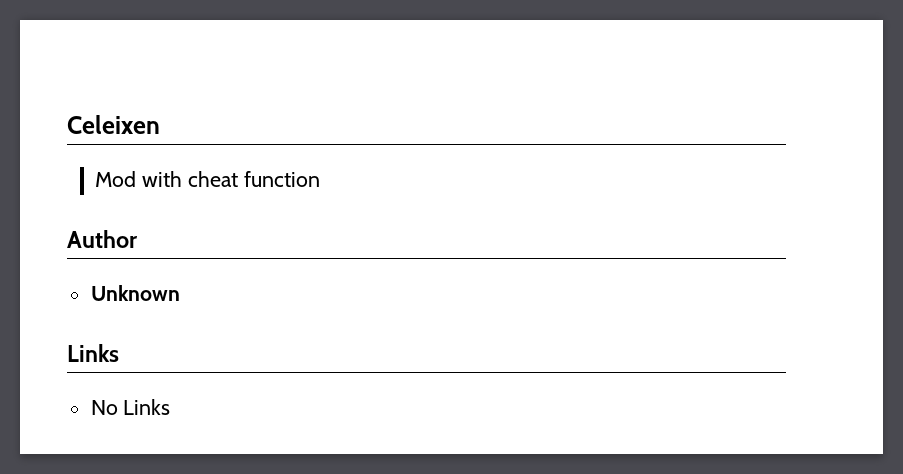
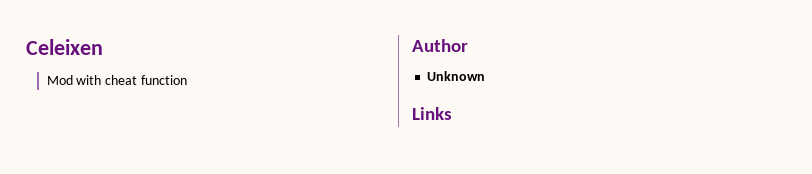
[90,399,171,415] // No Links -> (452, 113) none

